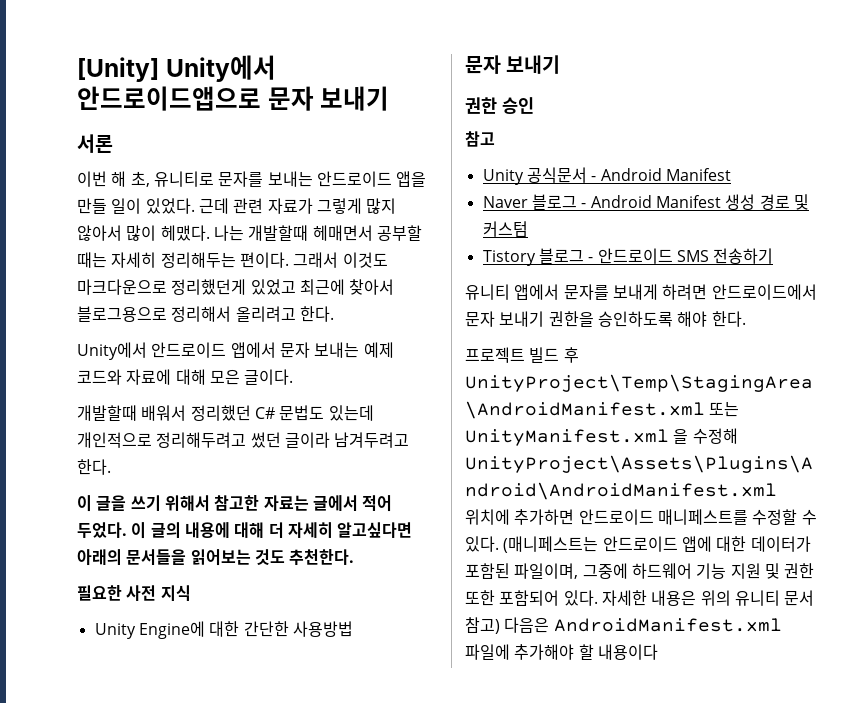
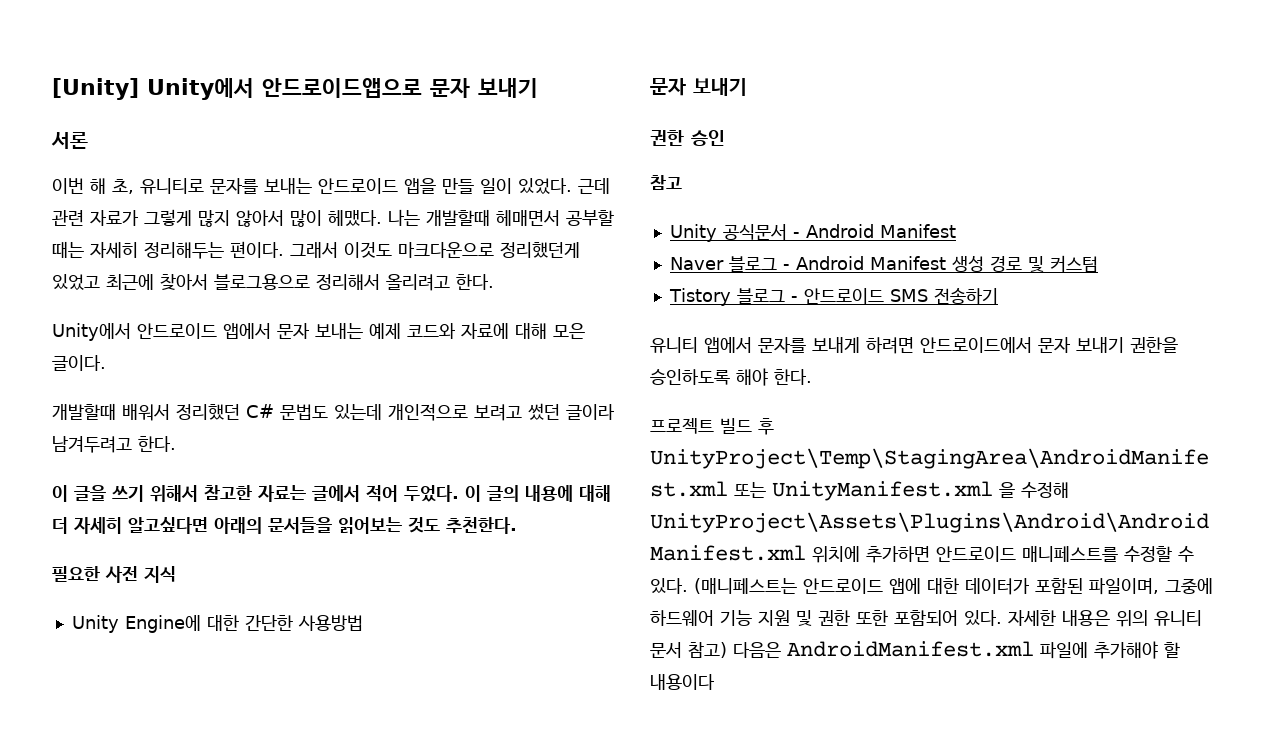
[156,432,247,448] 정리해두려고 -> [474,404,522,421] 보려고

